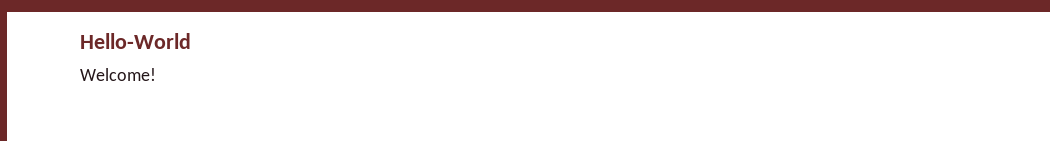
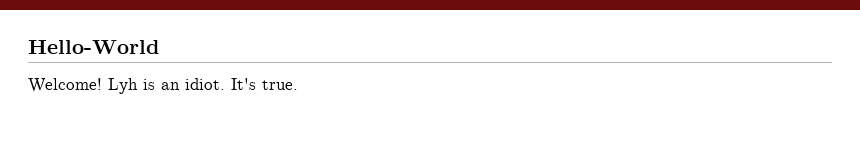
(156, 74) none -> [108,78,298,94] Lyh is an idiot. It's true.

